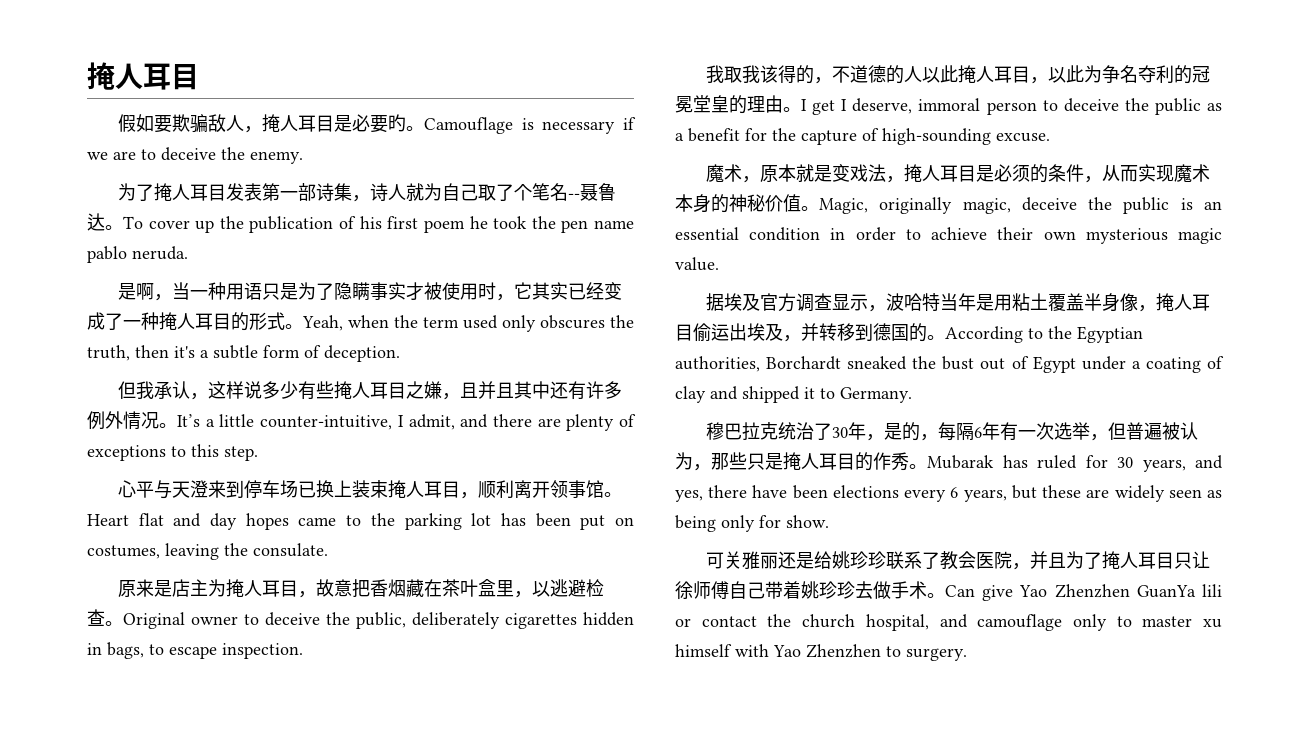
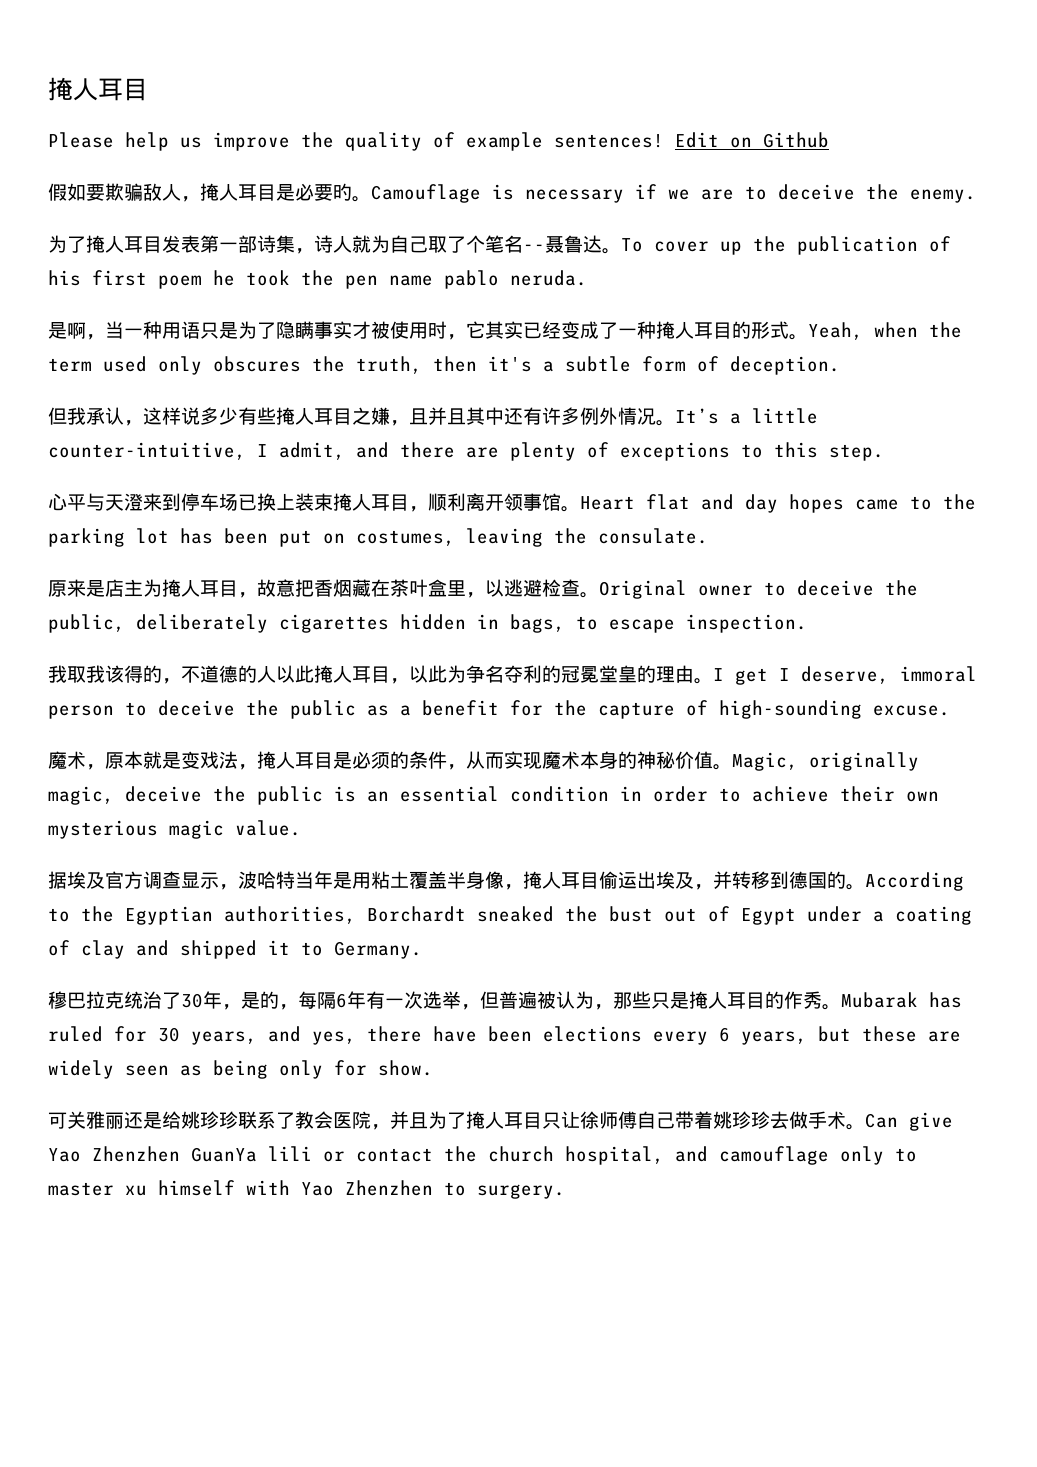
[87,62,199,90] 掩人耳目 -> [48,77,148,101] [48,132,829,151] 掩人耳目 // Please help us improve the quality of example sentences! Edit on Github

